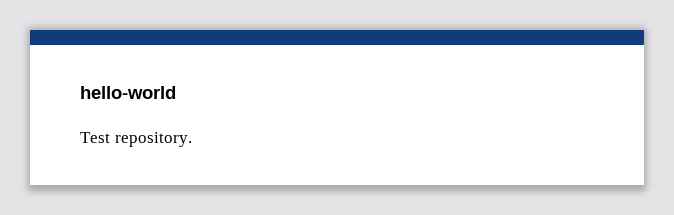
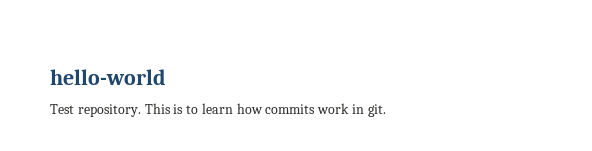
(192, 139) none -> [144,103,386,117] This is to learn how commits work in git.

